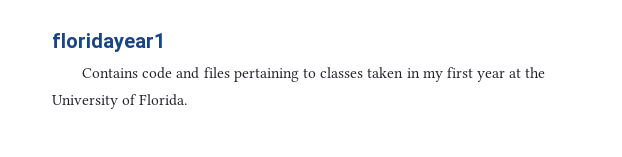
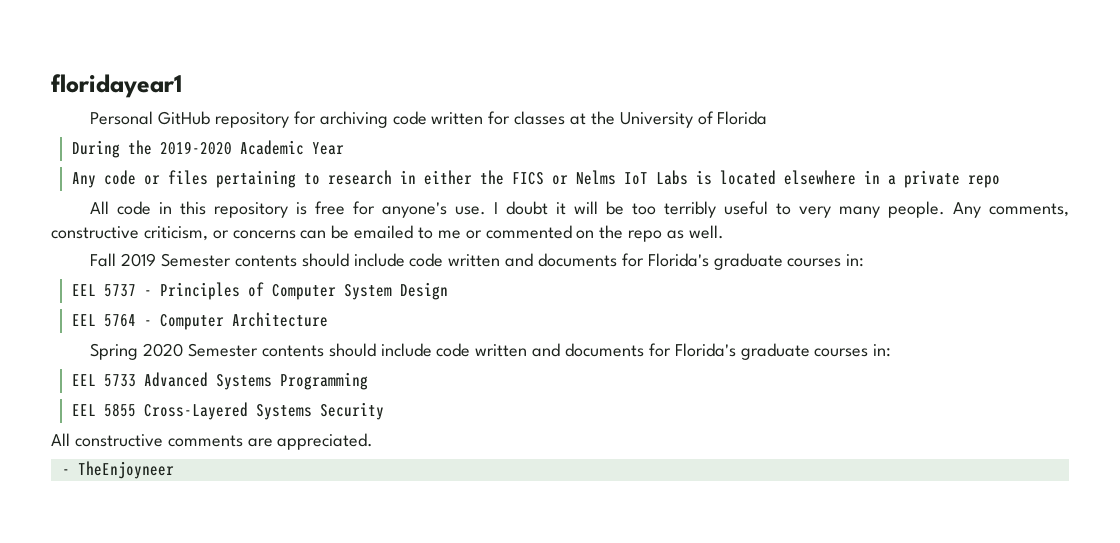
[82,67,546,82] [52,94,188,109] Contains code and files pertaining to classes taken in my first year at the University of Florida. -> [90,111,768,128] [72,140,345,158] [72,170,1001,188] [90,201,1069,218] [51,225,724,242] [90,253,865,270] [72,282,449,300] [72,312,329,330] [90,343,892,360] [72,372,369,390] [72,402,385,420] [51,433,374,450] [61,461,174,479] Personal GitHub repository for archiving code written for classes at the University of Florida // During the 2019-2020 Academic Year // Any code or files pertaining to research in either the FICS or Nelms IoT Labs is located elsewhere in a private repo // All code in this repository is free for anyone's use. I doubt it will be too terribly useful to very many people. Any comments, constructive criticism, or concerns can be emailed to me or commented on the repo as well. // Fall 2019 Semester contents should include code written and documents for Florida's graduate courses in: // EEL 5737 - Principles of Computer System Design // EEL 5764 - Computer Architecture // Spring 2020 Semester contents should include code written and documents for Florida's graduate courses in: // EEL 5733 Advanced Systems Programming // EEL 5855 Cross-Layered Systems Security // All constructive comments are appreciated. // - TheEnjoyneer

